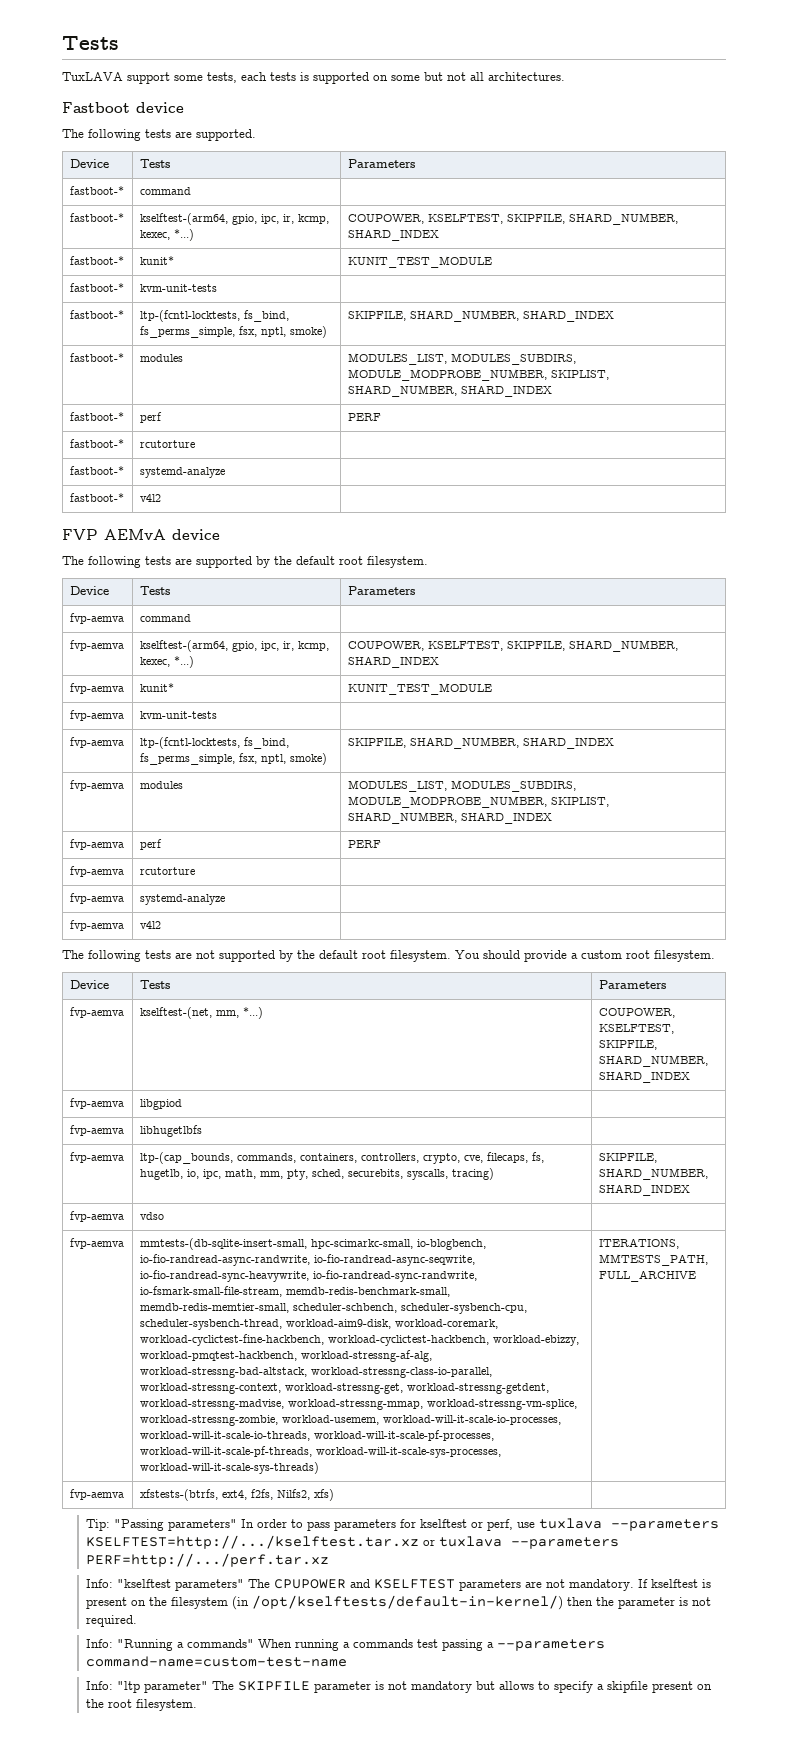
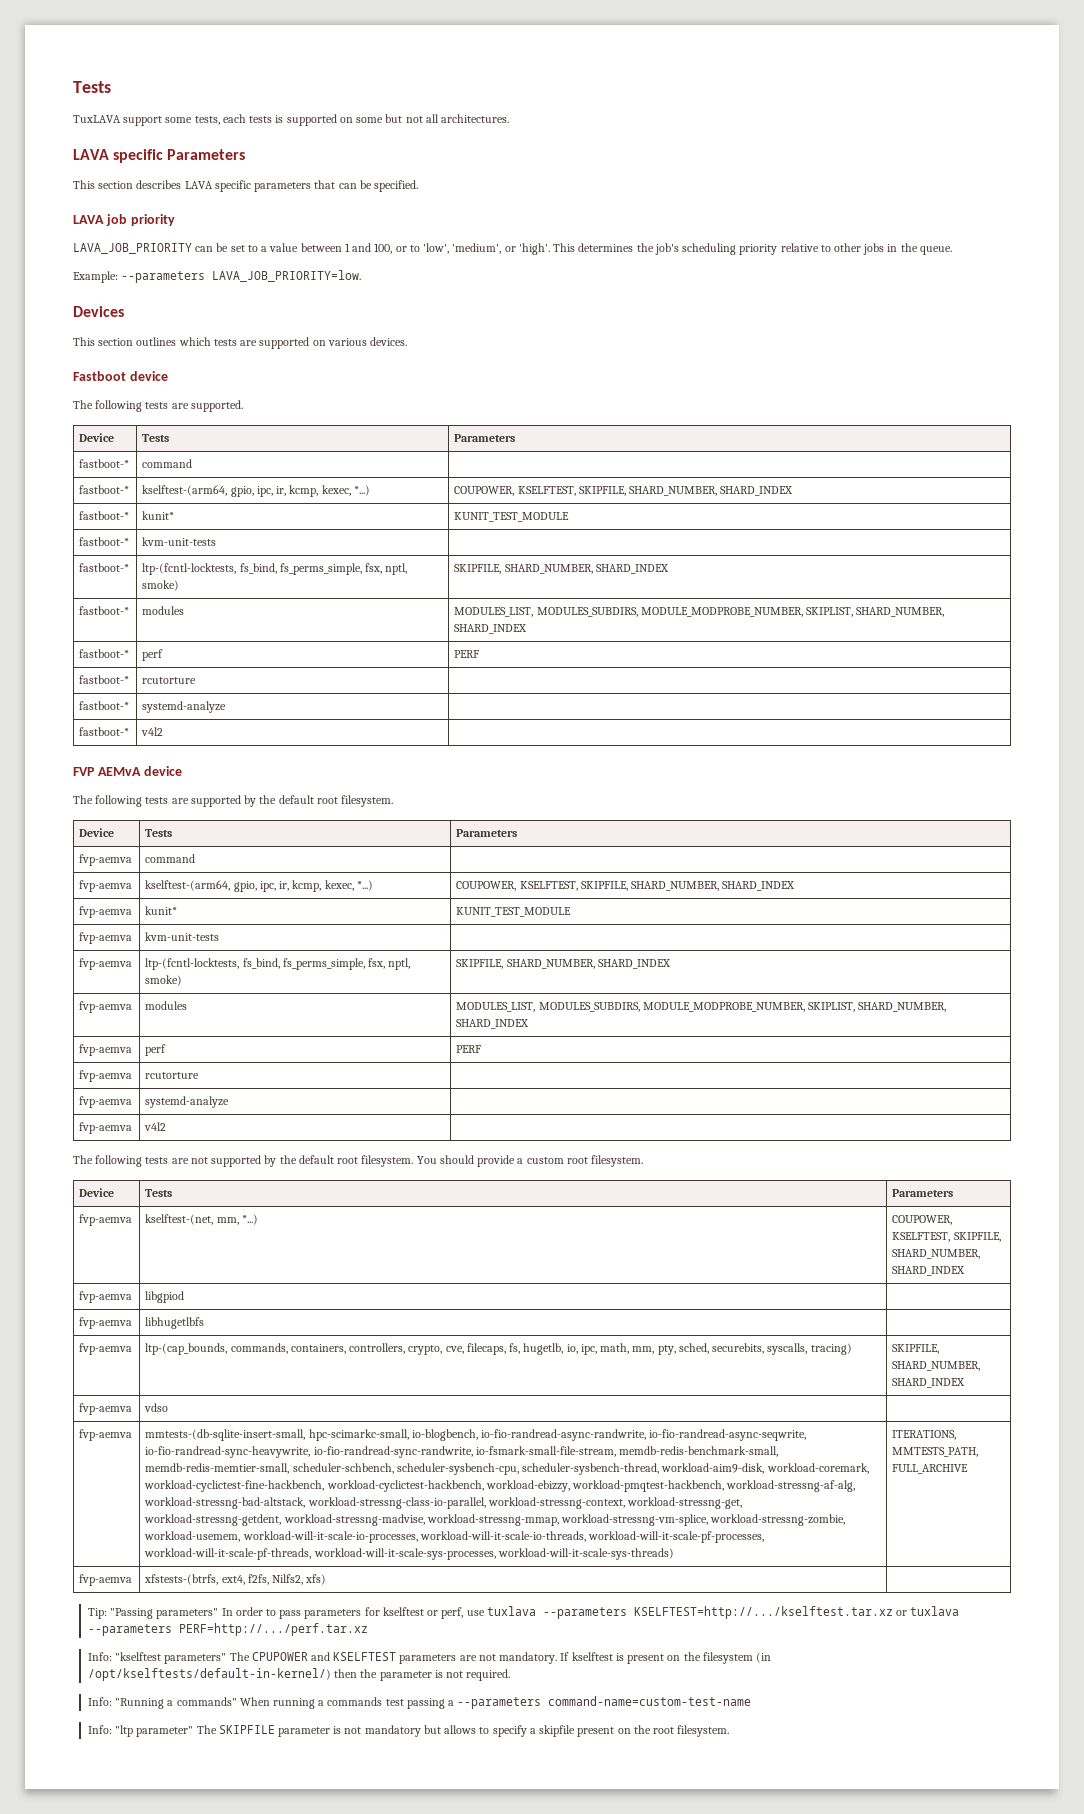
(565, 76) none -> [73,149,246,163] [73,180,419,192] [73,214,175,226] [73,243,952,255] [73,270,362,283] [73,306,124,317] [73,337,408,349] // LAVA specific Parameters // This section describes LAVA specific parameters that can be specified. // LAVA job priority // LAVA_JOB_PRIORITY can be set to a value between 1 and 100, or to 'low', 'medium', or 'high'. This determines the job's scheduling priority relative to other jobs in the queue. // Example: --parameters LAVA_JOB_PRIORITY=low. // Devices // This section outlines which tests are supported on various devices.

